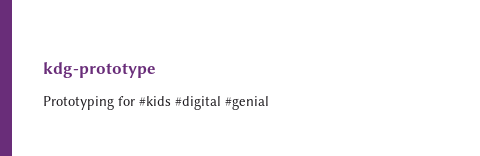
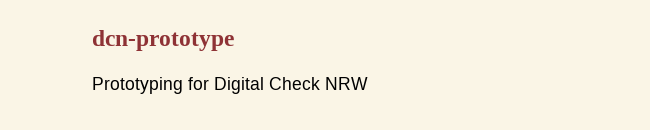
[43,62,156,78] kdg-prototype -> [92,30,234,51] dcn-prototype
[139,96,269,110] #kids #digital #genial -> [214,77,368,94] Digital Check NRW

